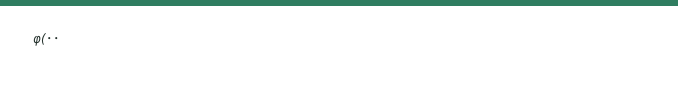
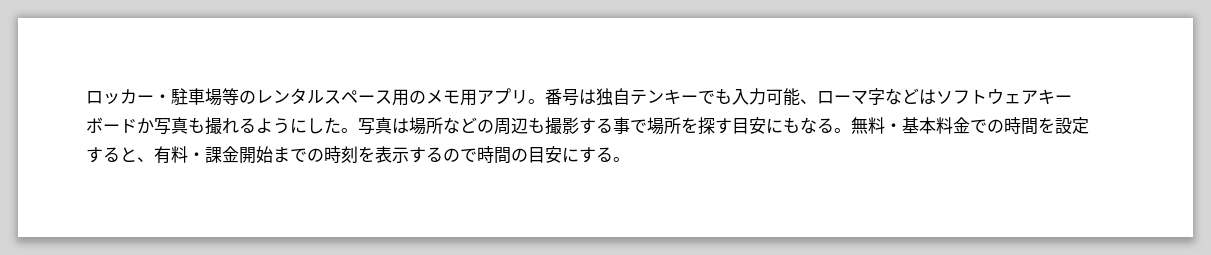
[33,33,60,46] φ(･･ -> [86,88,1072,106] [86,117,1089,135] [86,146,630,164] ロッカー・駐車場等のレンタルスペース用のメモ用アプリ。番号は独自テンキーでも入力可能、ローマ字などはソフトウェアキーボードか写真も撮れるようにした。写真は場所などの周辺も撮影する事で場所を探す目安にもなる。無料・基本料金での時間を設定すると、有料・課金開始までの時刻を表示するので時間の目安にする。

